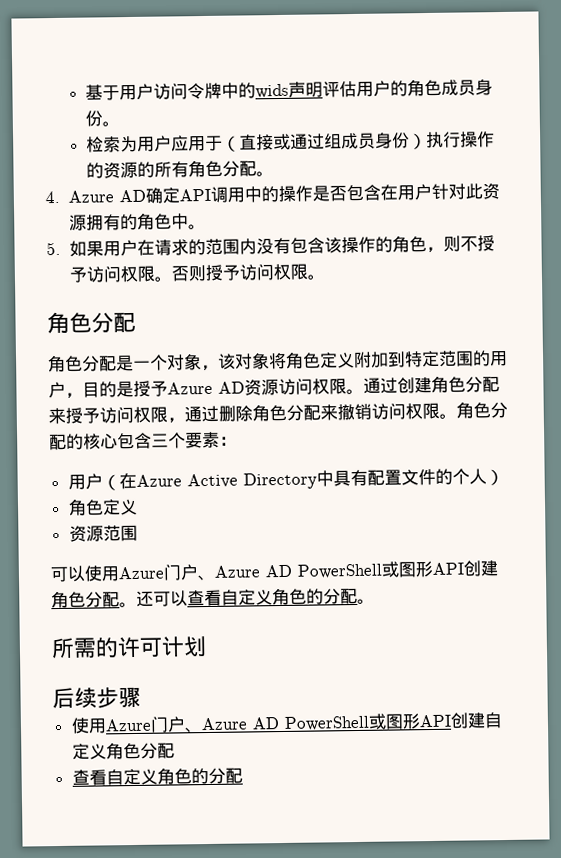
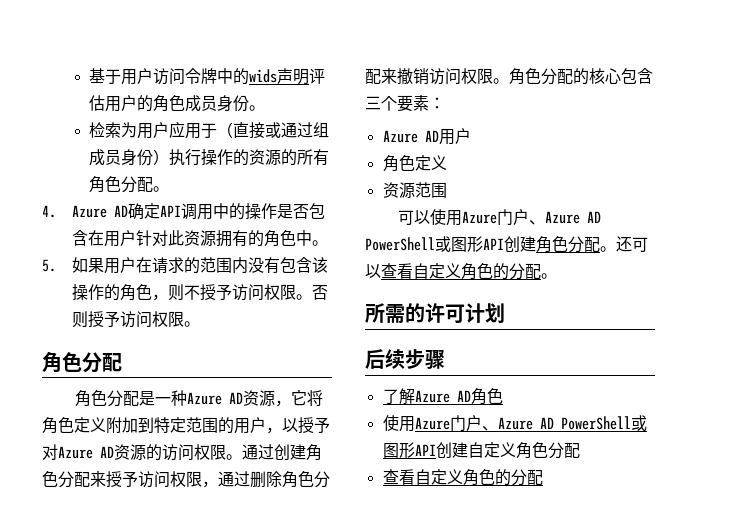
[149,352,270,372] 个对象，该对象 -> [170,390,307,407] 种Azure AD资源，它
[82,379,279,398] 目的是授予Azure AD资源 -> [282,417,330,434] [42,444,162,461] 以授予对Azure AD资源的
[67,468,504,491] 用户（在Azure Active Directory中具有配置文件的个人） -> [382,128,471,145] Azure AD用户
(141, 697) none -> [382,388,503,405] // 了解Azure AD角色

